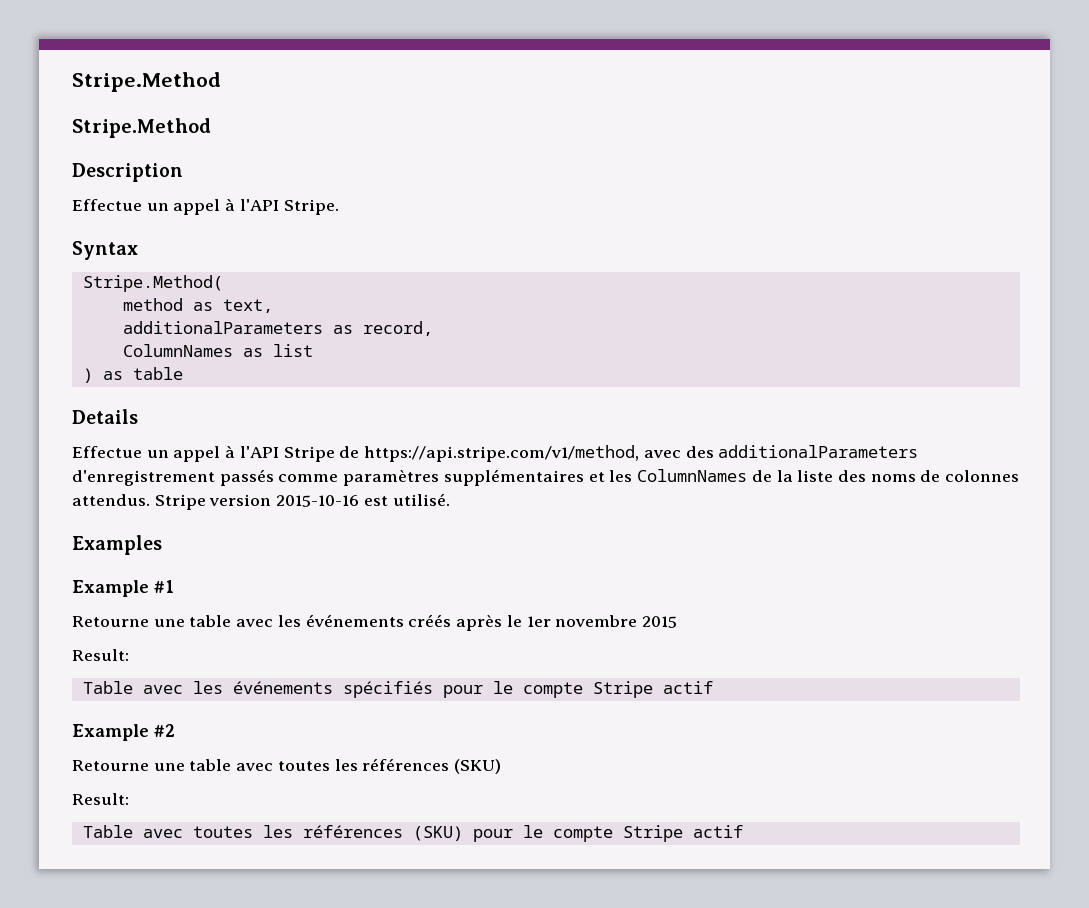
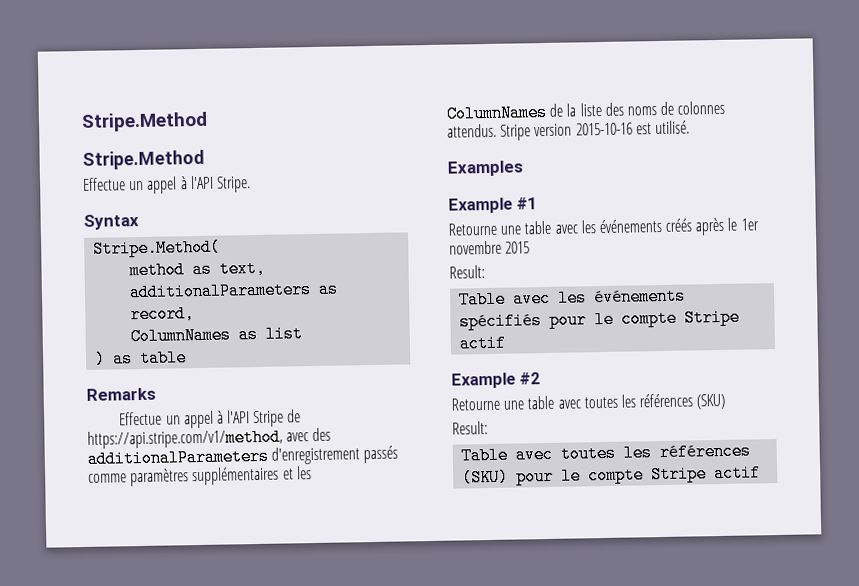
[72,163,183,182] // Description -> (205, 159) none
[72,409,138,424] Details -> [86,387,156,401] Remarks

